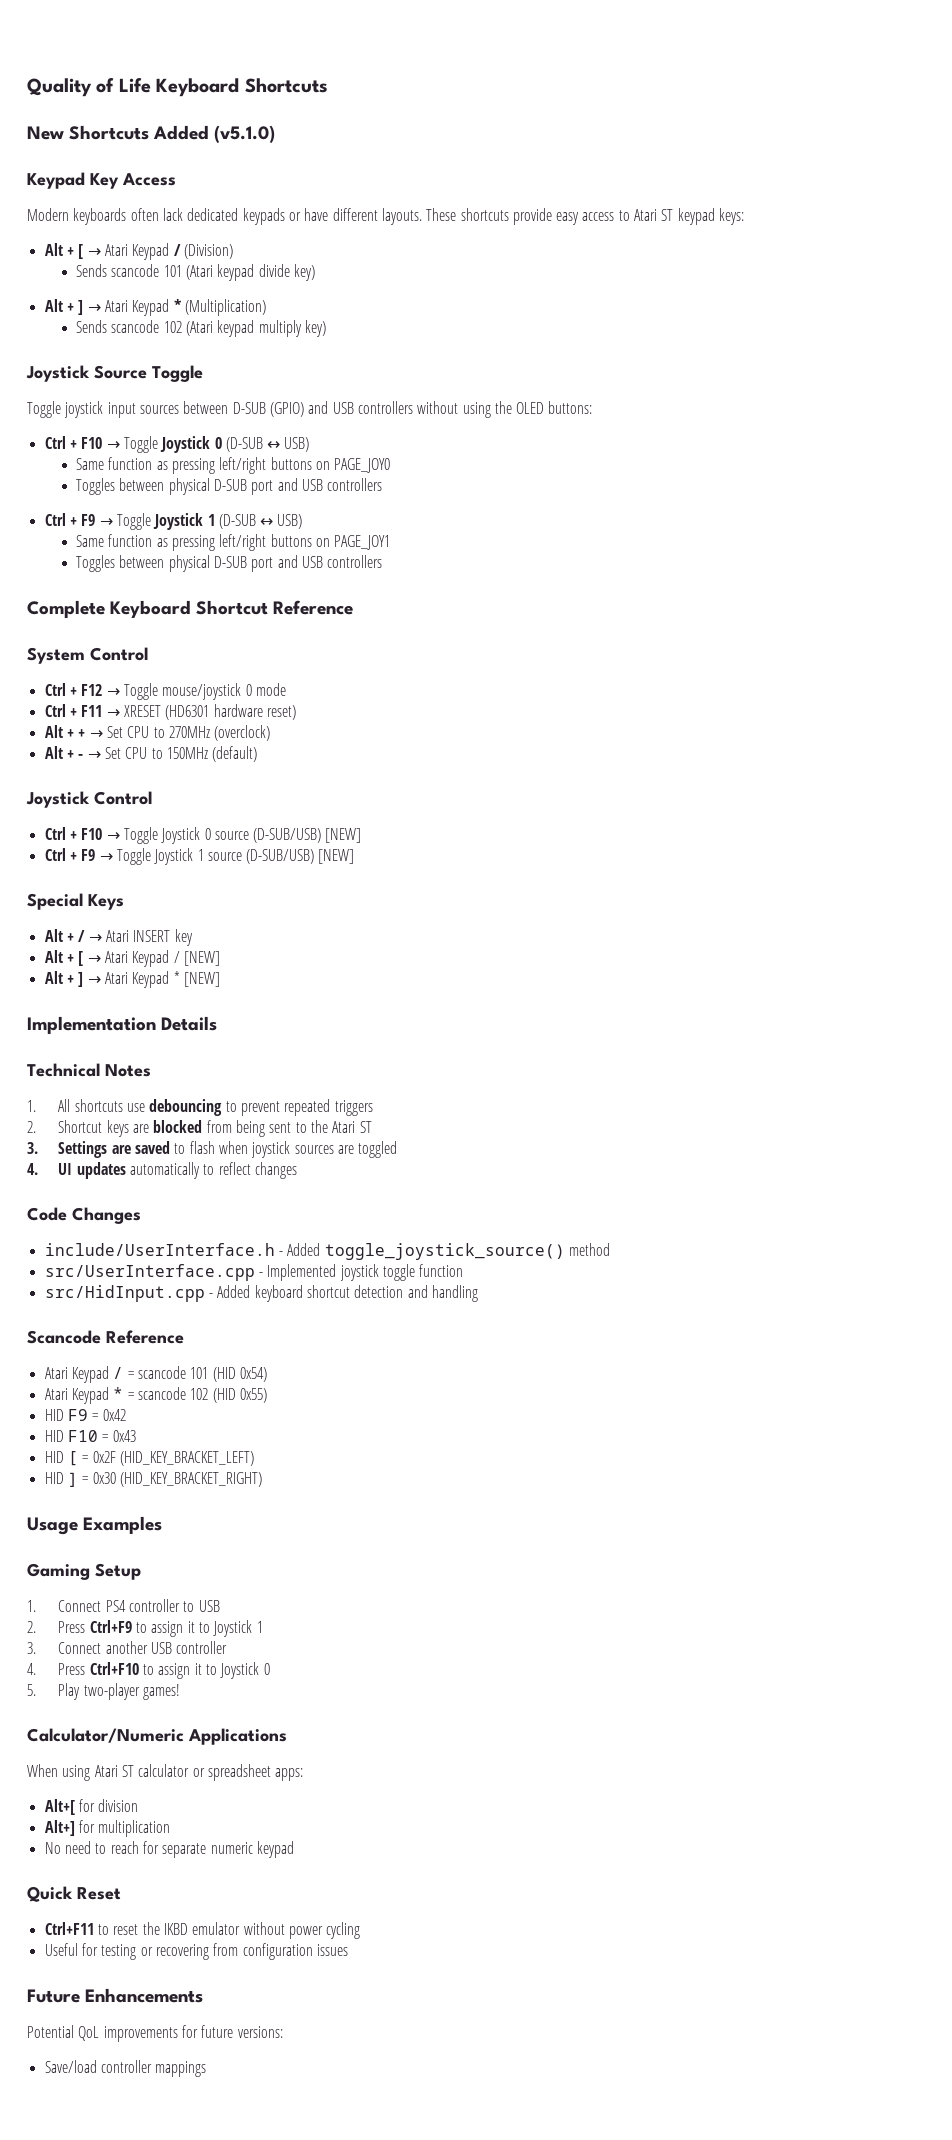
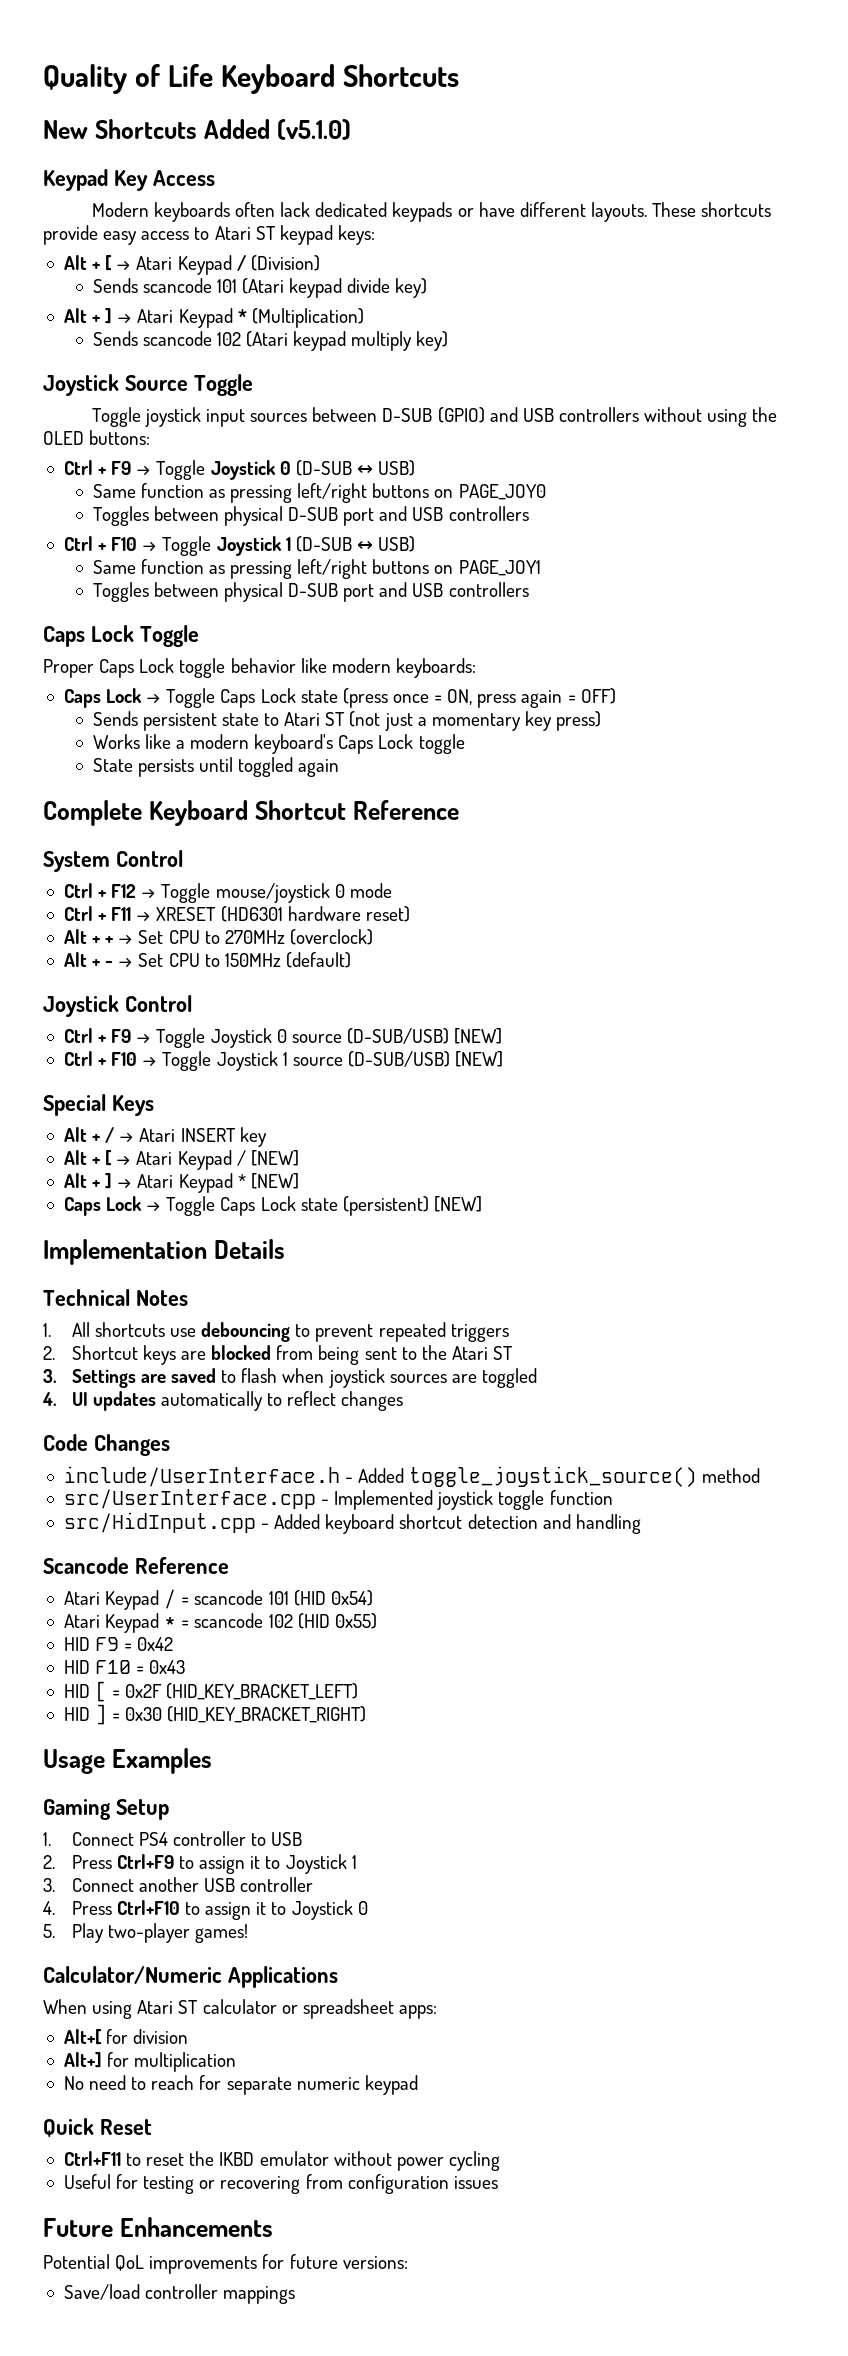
[81,437,103,449] F10 -> [111,461,132,475] F9
[81,514,96,526] F9 -> [111,537,138,551] F10
(383, 561) none -> [43,625,199,647] [43,658,476,678] [63,688,616,708] [92,711,602,731] [92,734,465,754] [92,757,340,777] // Caps Lock Toggle // Proper Caps Lock toggle behavior like modern keyboards: // Caps Lock → Toggle Caps Lock state (press once = ON, press again = OFF) // Sends persistent state to Atari ST (not just a momentary key press) // Works like a modern keyboard's Caps Lock toggle // State persists until toggled again
[81,828,103,840] F10 -> [111,1029,132,1043] F9
[81,849,96,861] F9 -> [111,1052,138,1066] F10
(220, 979) none -> [63,1196,482,1216] // Caps Lock → Toggle Caps Lock state (persistent) [NEW]

